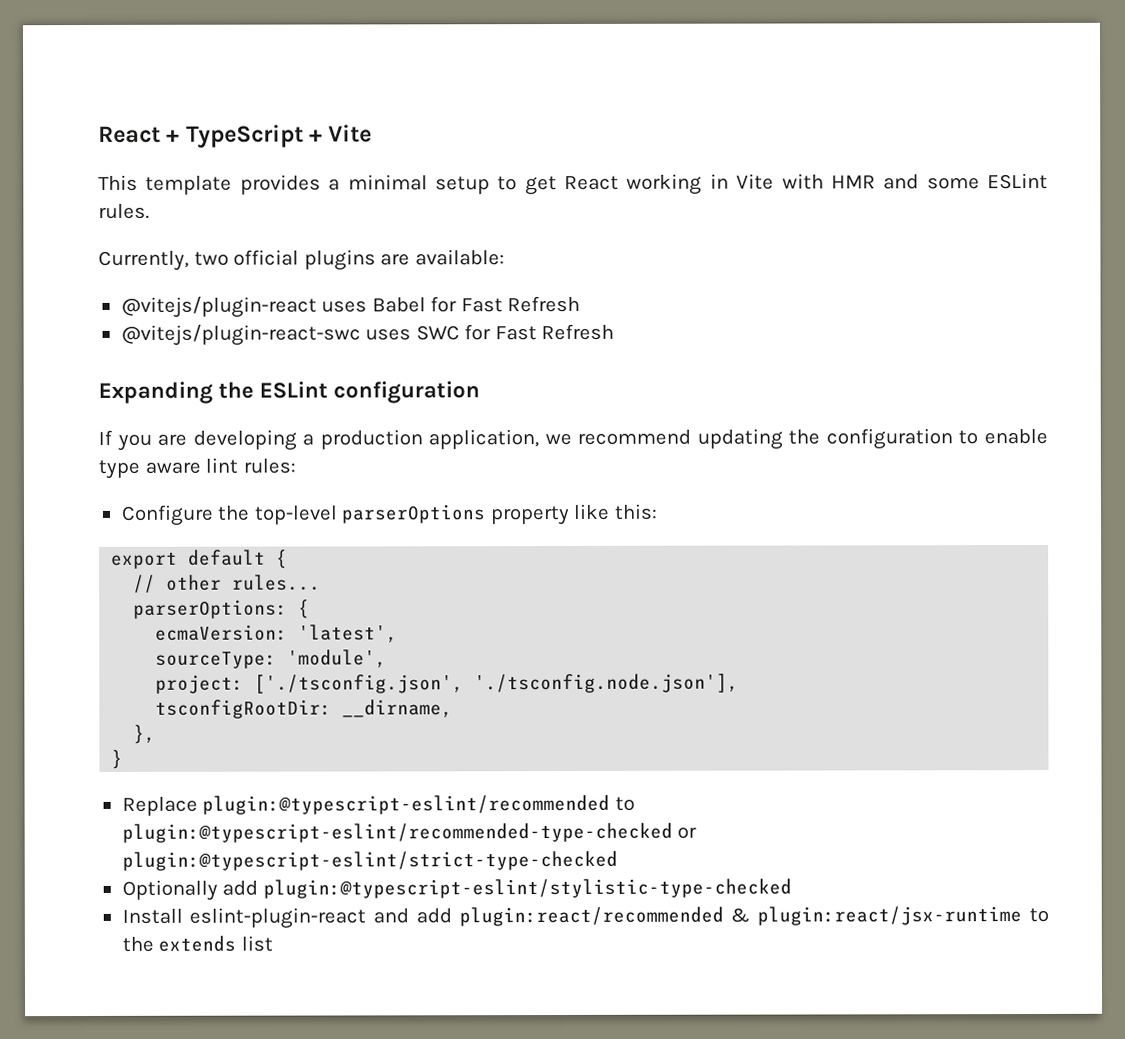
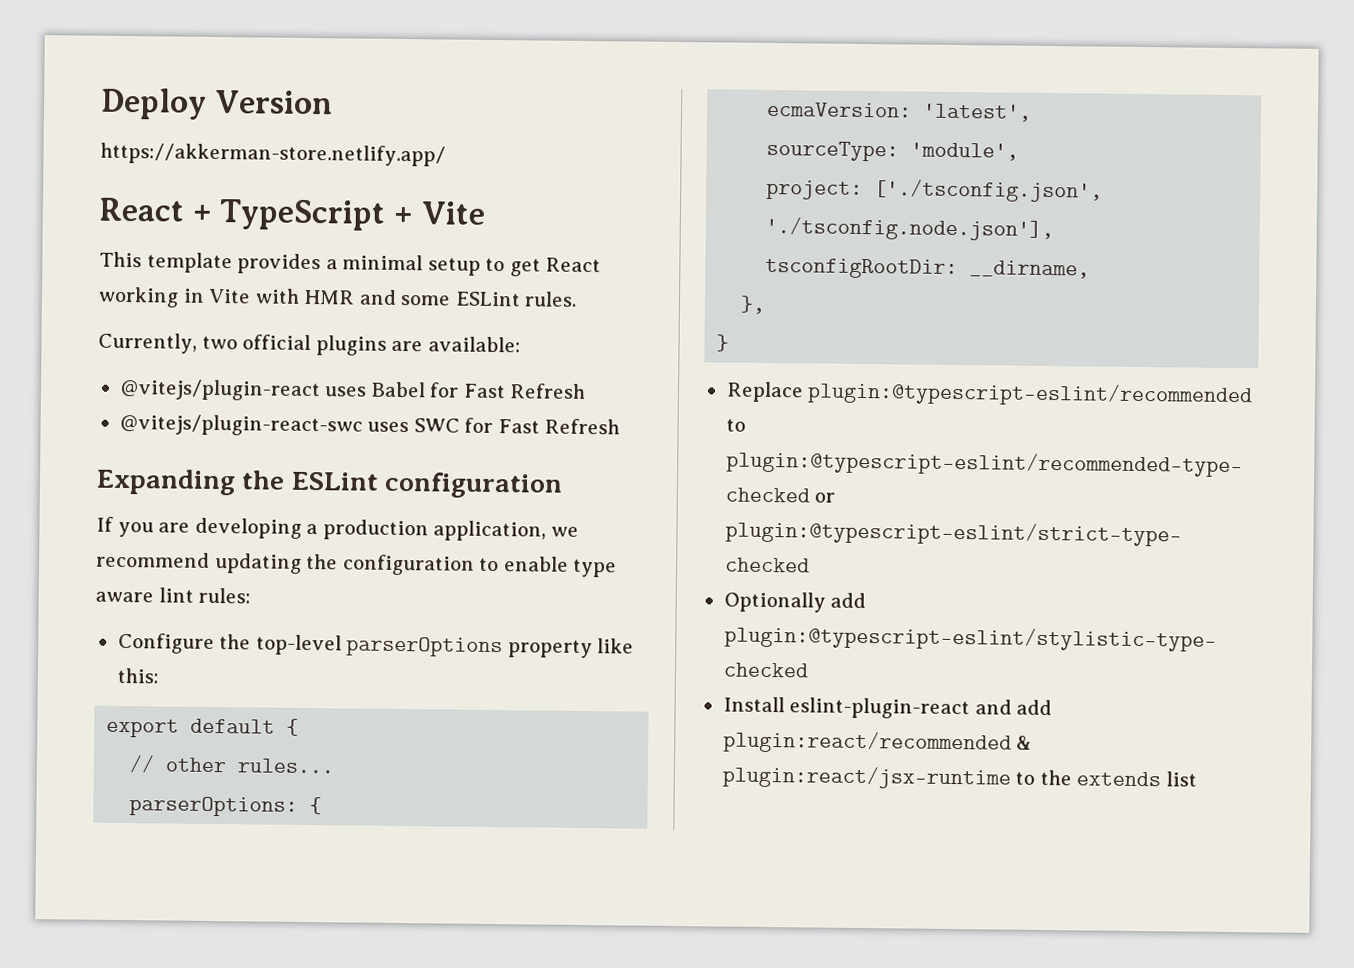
(98, 134) none -> [100,87,333,120] [100,142,446,167] Deploy Version // https://akkerman-store.netlify.app/ //

